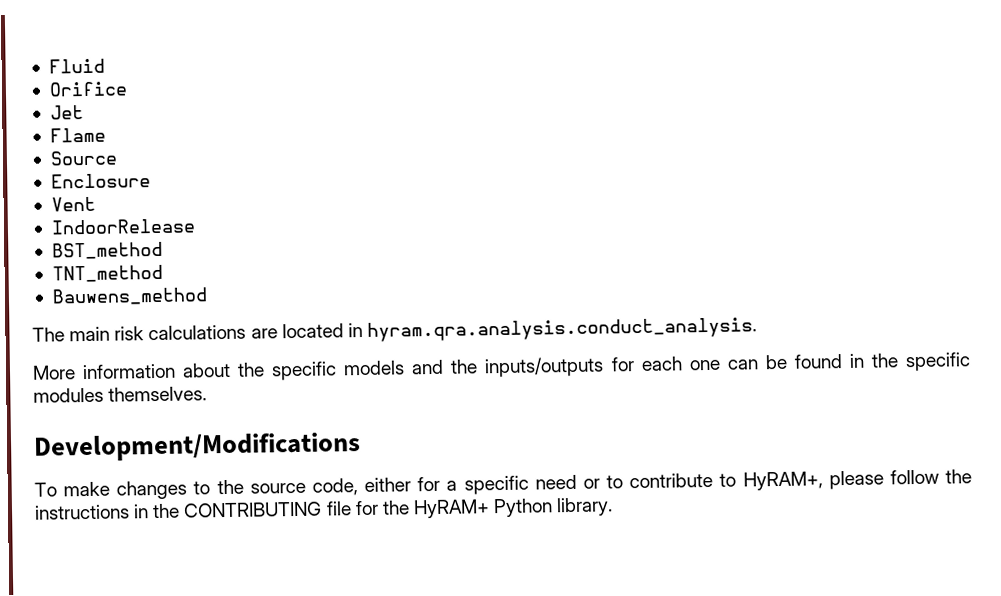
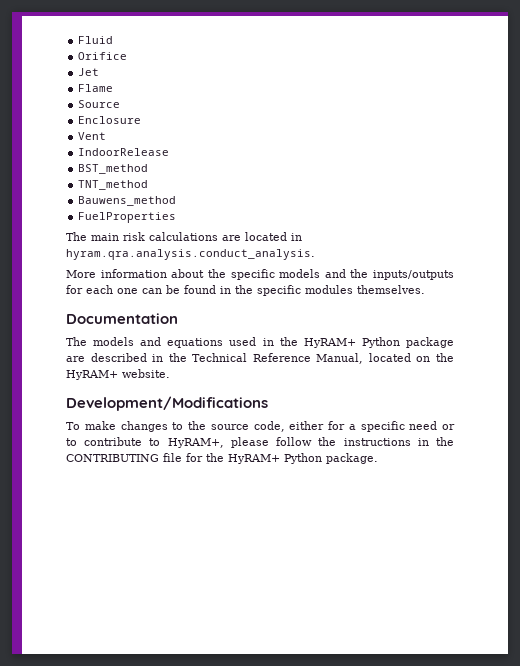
(208, 296) none -> [78,212,177,223] // FuelProperties
(208, 394) none -> [66,313,178,324] [66,337,454,348] [66,353,454,364] [66,369,170,380] // Documentation // The models and equations used in the HyRAM+ Python package are described in the Technical Reference Manual, located on the HyRAM+ website.
[556,497,614,517] library. -> [326,453,378,464] package.

